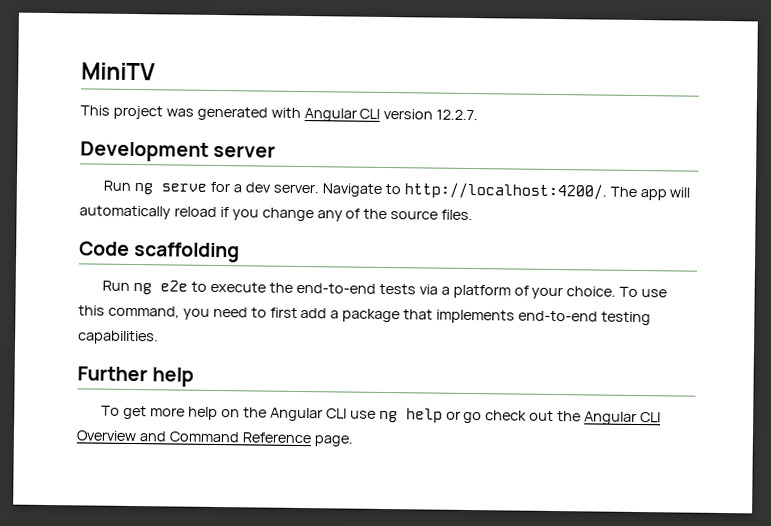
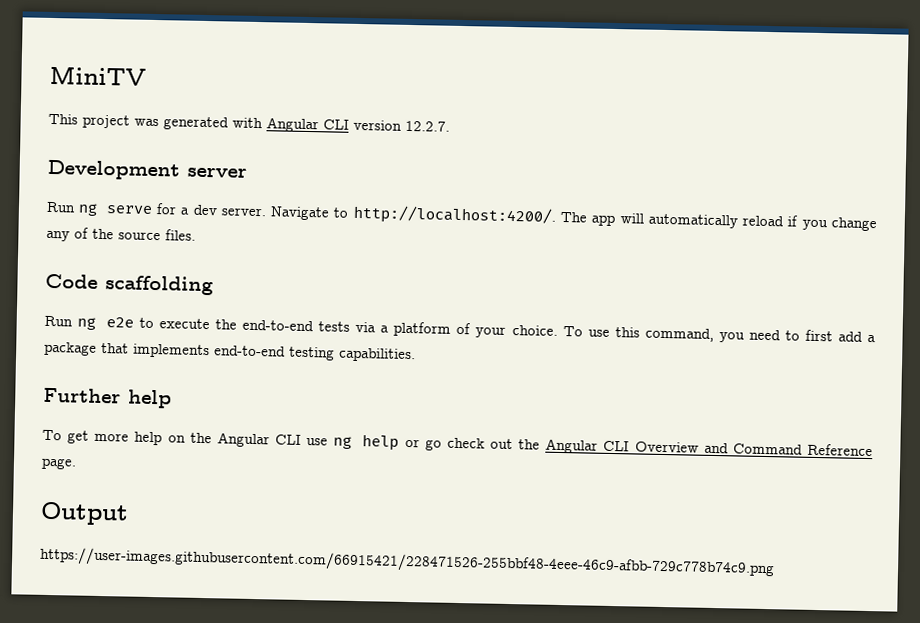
(353, 441) none -> [40,501,129,526] [39,546,775,579] // Output // https://user-images.githubusercontent.com/66915421/228471526-255bbf48-4eee-46c9-afbb-729c778b74c9.png

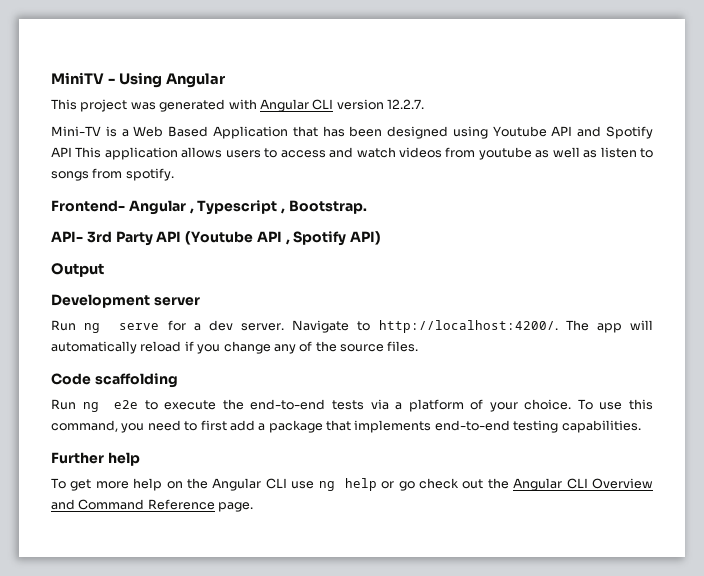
(146, 75) none -> [107,72,225,88] - Using Angular
(450, 126) none -> [51,126,653,139] [51,147,653,160] [51,168,174,181] [51,200,367,215] [51,231,382,246] [51,263,104,277] // Mini-TV is a Web Based Application that has been designed using Youtube API and Spotify API This application allows users to access and watch videos from youtube as well as listen to songs from spotify. // Frontend- Angular , Typescript , Bootstrap. // API- 3rd Party API (Youtube API , Spotify API) // Output
[40,501,129,526] [39,546,775,579] // Output // https://user-images.githubusercontent.com/66915421/228471526-255bbf48-4eee-46c9-afbb-729c778b74c9.png -> (254, 507) none

